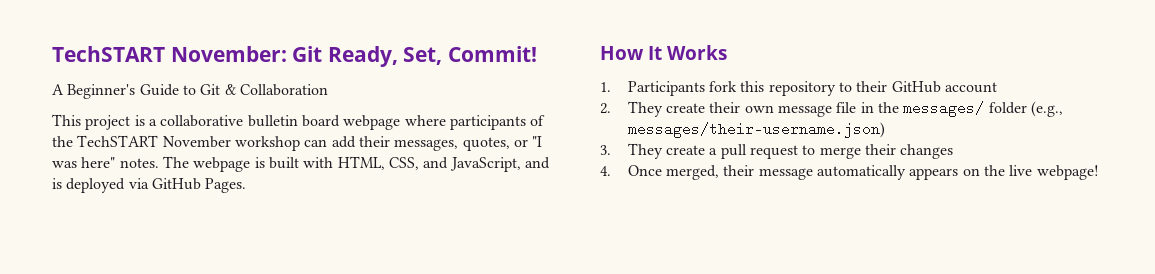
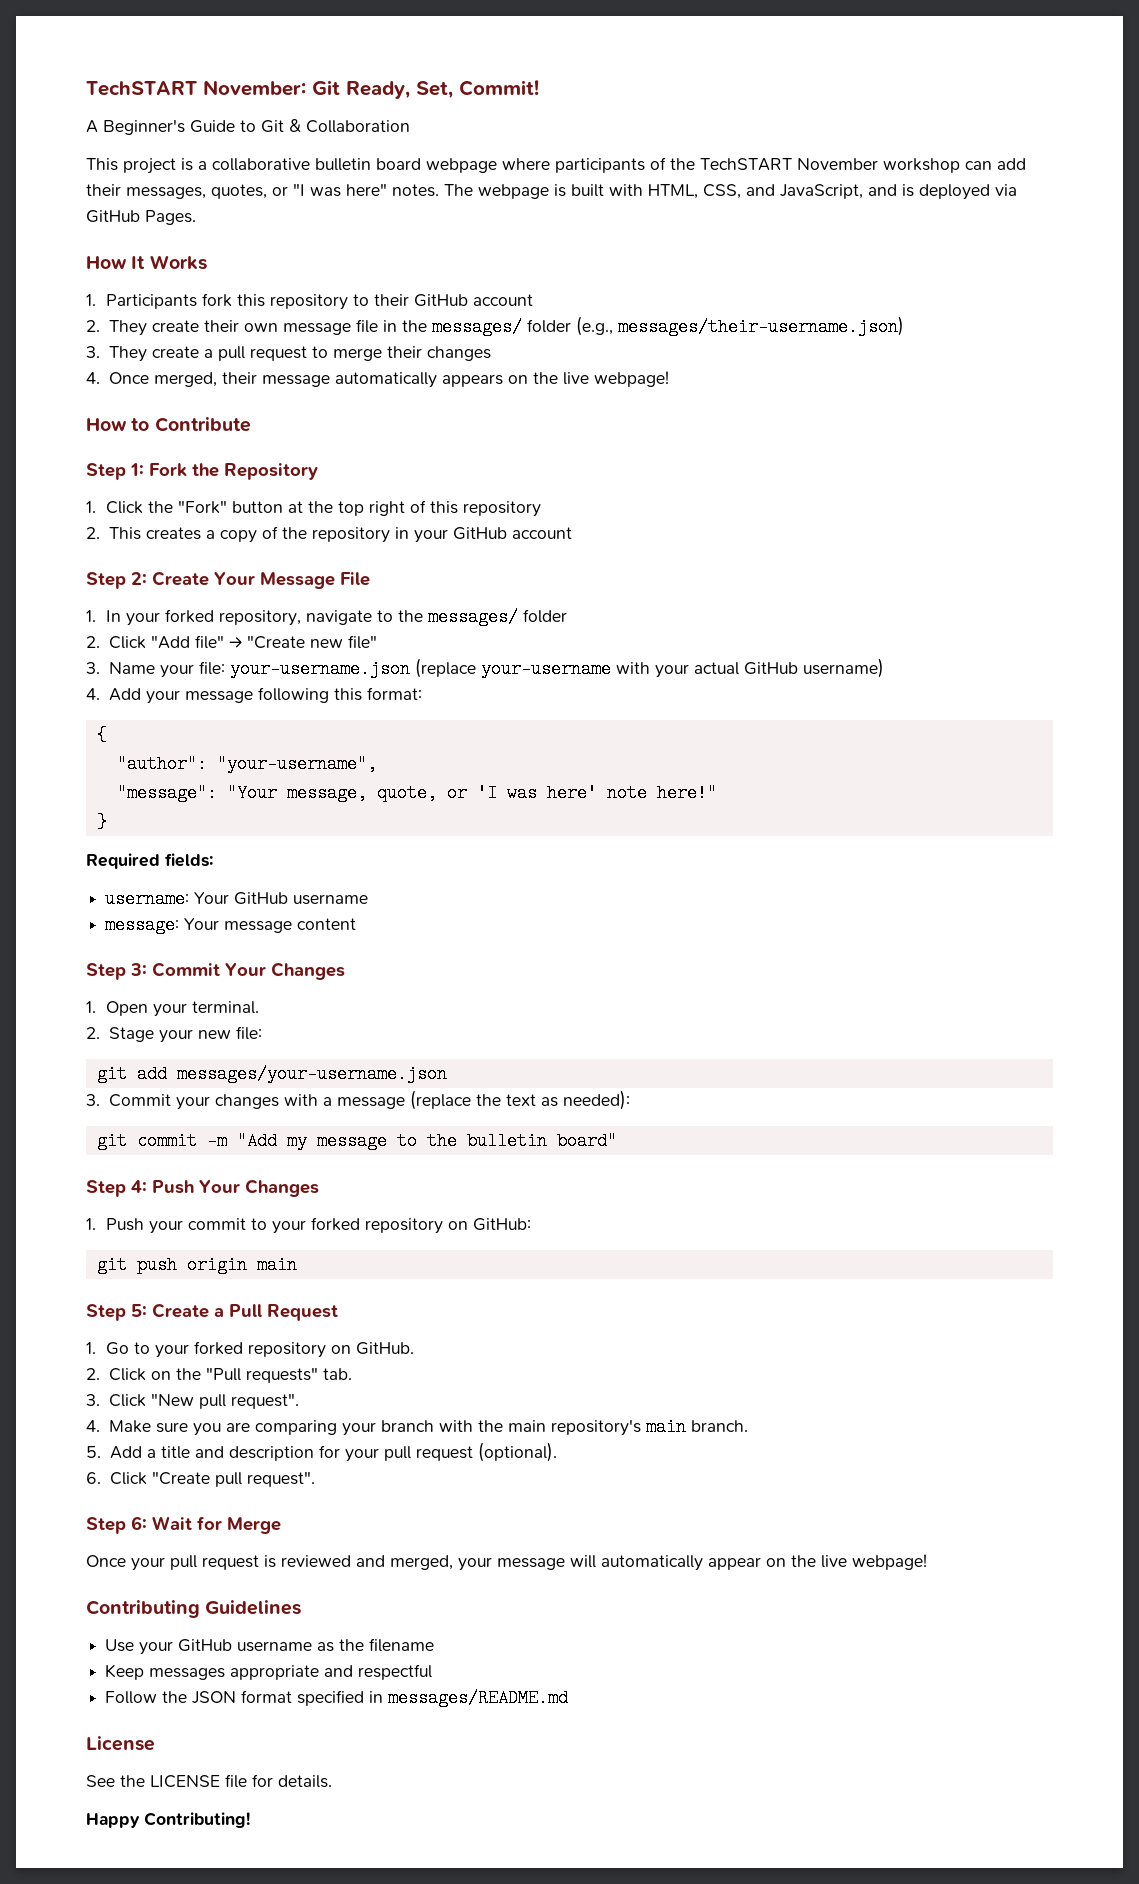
(1099, 172) none -> [86,417,251,432] [86,463,318,480] [86,500,541,517] [86,526,572,543] [86,571,370,589] [86,608,567,626] [86,635,377,649] [86,658,884,678] [86,687,422,704] [96,726,107,744] [116,755,377,773] [116,784,717,802] [96,813,107,831] [86,853,213,869] [105,890,369,908] [105,916,357,934] [86,962,345,980] [86,1001,259,1017] [86,1026,262,1043] [96,1065,447,1083] [86,1090,630,1110] [96,1132,617,1150] [86,1179,319,1197] [86,1217,531,1234] [96,1256,297,1274] [86,1303,338,1321] [86,1341,414,1358] [86,1367,352,1383] [86,1393,299,1409] [86,1418,748,1436] [86,1442,557,1462] [86,1471,315,1487] [86,1516,281,1534] [86,1554,927,1571] [86,1600,302,1618] [105,1638,435,1655] [105,1664,433,1680] [105,1689,569,1707] [86,1736,155,1751] [86,1774,332,1788] [86,1812,250,1828] // How to Contribute // Step 1: Fork the Repository // 1. Click the "Fork" button at the top right of this repository // 2. This creates a copy of the repository in your GitHub account // Step 2: Create Your Message File // 1. In your forked repository, navigate to the messages/ folder // 2. Click "Add file" → "Create new file" // 3. Name your file: your-username.json (replace your-username with your actual GitHub username) // 4. Add your message following this format: // { // "author": "your-username", // "message": "Your message, quote, or 'I was here' note here!" // } // Required fields: // username: Your GitHub username // message: Your message content // Step 3: Commit Your Changes // 1. Open your terminal. // 2. Stage your new file: // git add messages/your-username.json // 3. Commit your changes with a message (replace the text as needed): // git commit -m "Add my message to the bulletin board" // Step 4: Push Your Changes // 1. Push your commit to your forked repository on GitHub: // git push origin main // Step 5: Create a Pull Request // 1. Go to your forked repository on GitHub. // 2. Click on the "Pull requests" tab. // 3. Click "New pull request". // 4. Make sure you are comparing your branch with the main repository's main branch. // 5. Add a title and description for your pull request (optional). // 6. Click "Create pull request". // Step 6: Wait for Merge // Once your pull request is reviewed and merged, your message will automatically appear on the live webpage! // Contributing Guidelines // Use your GitHub username as the filename // Keep messages appropriate and respectful // Follow the JSON format specified in messages/README.md // License // See the LICENSE file for details. // Happy Contributing!

